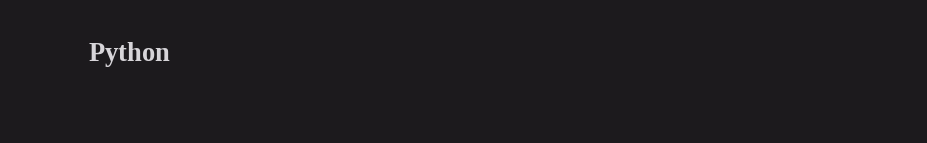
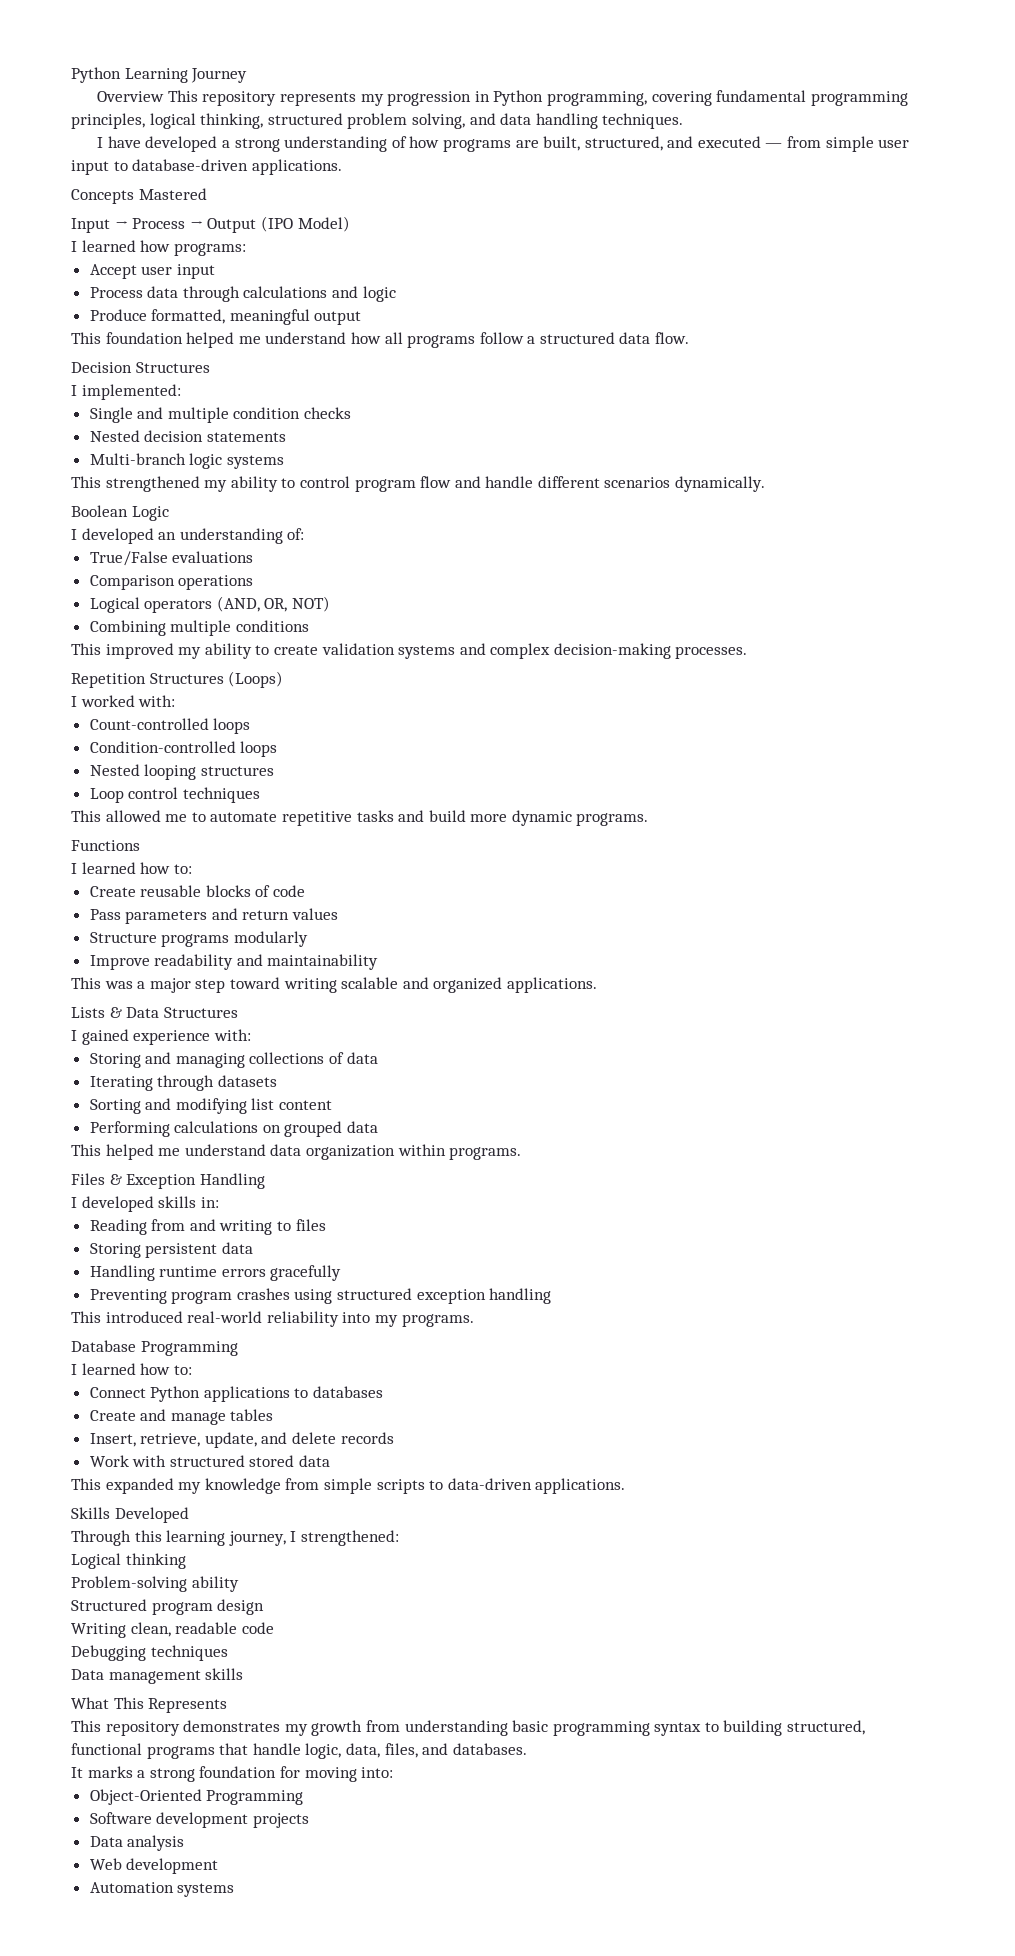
[89,42,170,67] Python -> [71,67,248,83] [97,90,908,106] [71,113,684,129] [97,136,910,152] [71,159,342,175] [71,188,207,204] [71,216,350,233] [71,240,246,256] [89,264,215,279] [89,286,396,302] [89,309,362,325] [71,332,690,348] [71,362,210,373] [71,384,181,400] [89,407,352,423] [89,430,286,442] [89,453,284,469] [71,476,766,492] [71,505,169,521] [71,528,305,544] [89,551,254,566] [89,575,254,590] [89,596,331,613] [89,620,309,636] [71,643,748,659] [71,671,284,688] [71,695,176,707] [89,718,251,734] [89,741,278,757] [89,764,274,780] [89,787,260,803] [71,810,649,826] [71,840,140,851] [71,862,192,874] [89,885,306,897] [89,908,339,924] [89,931,308,947] [89,954,379,970] [71,977,597,993] [71,1007,238,1018] [71,1029,251,1045] [89,1052,378,1068] [89,1075,277,1091] [89,1098,333,1114] [89,1121,379,1137] [71,1144,522,1160] [71,1173,265,1189] [71,1196,219,1212] [89,1219,326,1235] [89,1242,253,1258] [89,1265,342,1281] [89,1288,552,1304] [71,1311,474,1327] [71,1340,238,1356] [71,1363,192,1375] [89,1386,384,1402] [89,1409,274,1425] [89,1432,394,1448] [89,1455,331,1467] [71,1478,626,1494] [71,1507,189,1523] [71,1530,399,1546] [71,1553,186,1569] [71,1576,239,1592] [71,1599,265,1615] [71,1622,274,1638] [71,1645,228,1661] [71,1668,244,1684] [71,1697,228,1713] [71,1720,866,1736] [71,1743,527,1759] [71,1766,394,1782] [89,1789,304,1805] [89,1812,309,1828] [89,1835,185,1851] [89,1858,219,1874] [89,1882,235,1897] Python Learning Journey // Overview This repository represents my progression in Python programming, covering fundamental programming principles, logical thinking, structured problem solving, and data handling techniques. // I have developed a strong understanding of how programs are built, structured, and executed — from simple user input to database-driven applications. // Concepts Mastered // Input → Process → Output (IPO Model) // I learned how programs: // Accept user input // Process data through calculations and logic // Produce formatted, meaningful output // This foundation helped me understand how all programs follow a structured data flow. // Decision Structures // I implemented: // Single and multiple condition checks // Nested decision statements // Multi-branch logic systems // This strengthened my ability to control program flow and handle different scenarios dynamically. // Boolean Logic // I developed an understanding of: // True/False evaluations // Comparison operations // Logical operators (AND, OR, NOT) // Combining multiple conditions // This improved my ability to create validation systems and complex decision-making processes. // Repetition Structures (Loops) // I worked with: // Count-controlled loops // Condition-controlled loops // Nested looping structures // Loop control techniques // This allowed me to automate repetitive tasks and build more dynamic programs. // Functions // I learned how to: // Create reusable blocks of code // Pass parameters and return values // Structure programs modularly // Improve readability and maintainability // This was a major step toward writing scalable and organized applications. // Lists & Data Structures // I gained experience with: // Storing and managing collections of data // Iterating through datasets // Sorting and modifying list content // Performing calculations on grouped data // This helped me understand data organization within programs. // Files & Exception Handling // I developed skills in: // Reading from and writing to files // Storing persistent data // Handling runtime errors gracefully // Preventing program crashes using structured exception handling // This introduced real-world reliability into my programs. // Database Programming // I learned how to: // Connect Python applications to databases // Create and manage tables // Insert, retrieve, update, and delete records // Work with structured stored data // This expanded my knowledge from simple scripts to data-driven applications. // Skills Developed // Through this learning journey, I strengthened: // Logical thinking // Problem-solving ability // Structured program design // Writing clean, readable code // Debugging techniques // Data management skills // What This Represents // This repository demonstrates my growth from understanding basic programming syntax to building structured, functional programs that handle logic, data, files, and databases. // It marks a strong foundation for moving into: // Object-Oriented Programming // Software development projects // Data analysis // Web development // Automation systems

